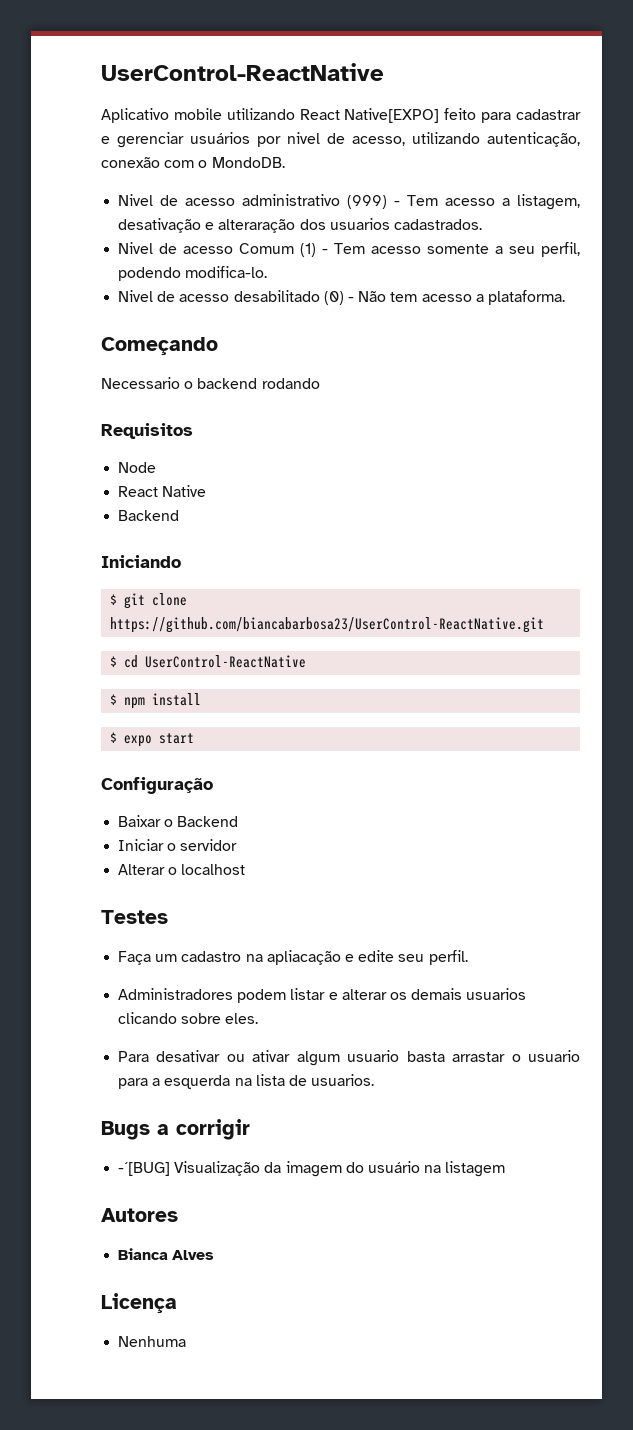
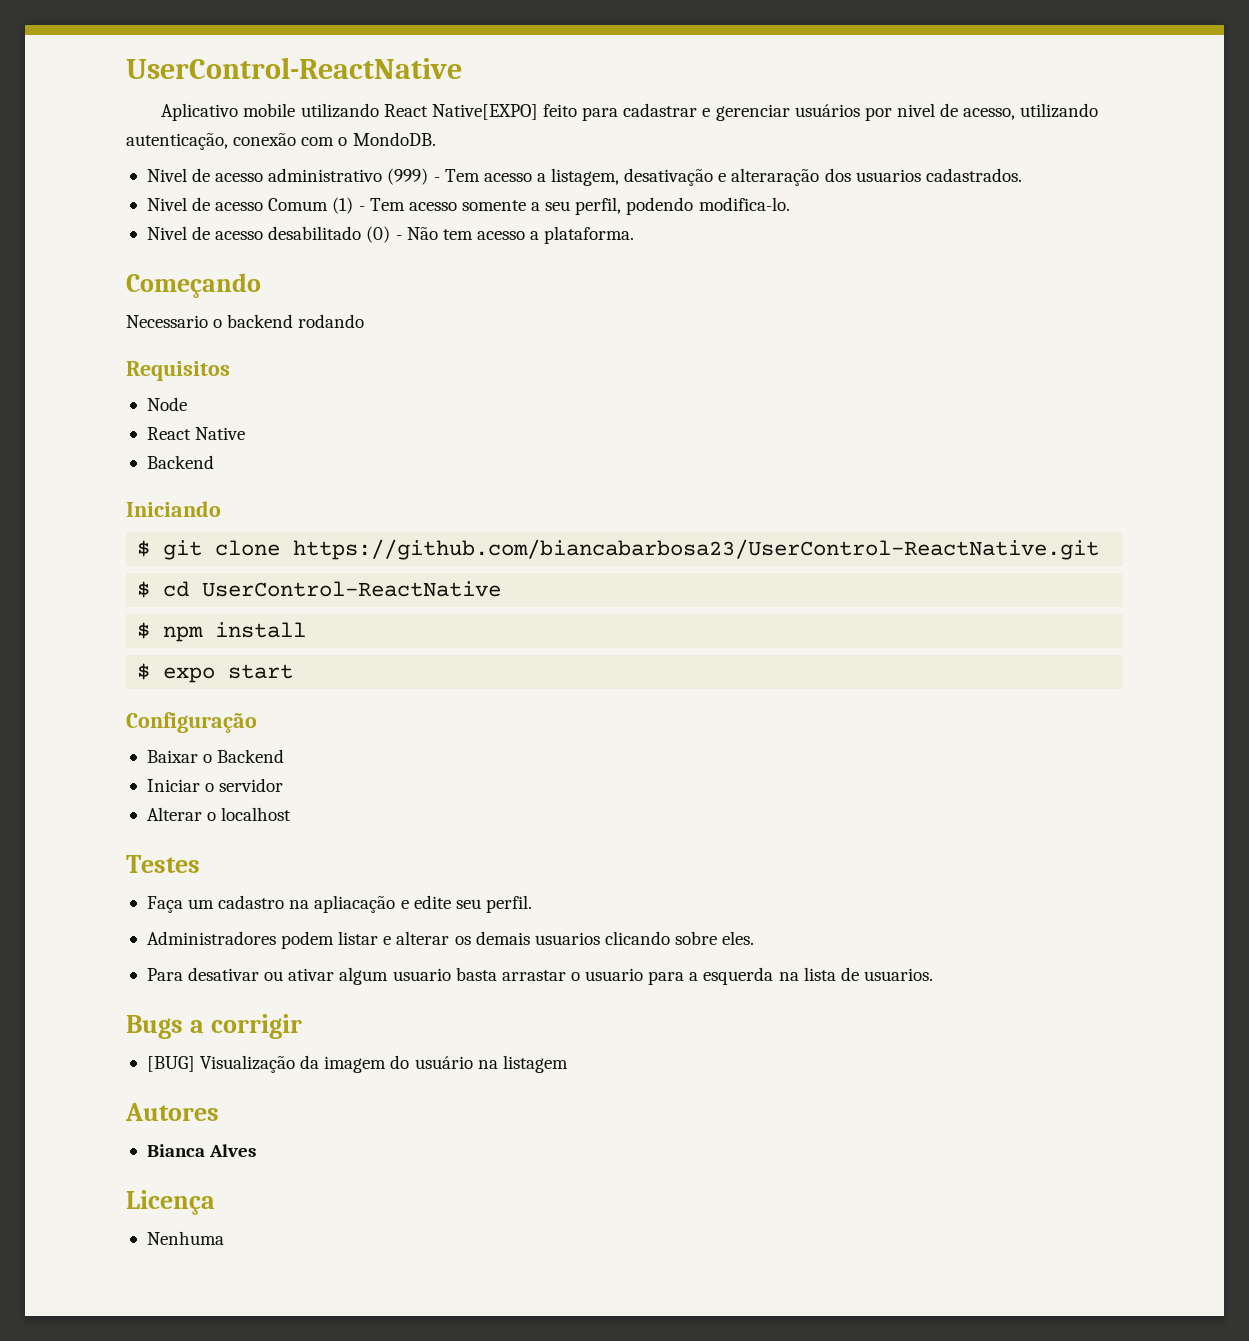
[118,1162,171,1176] -´[BUG] -> [146,1056,195,1072] [BUG]

